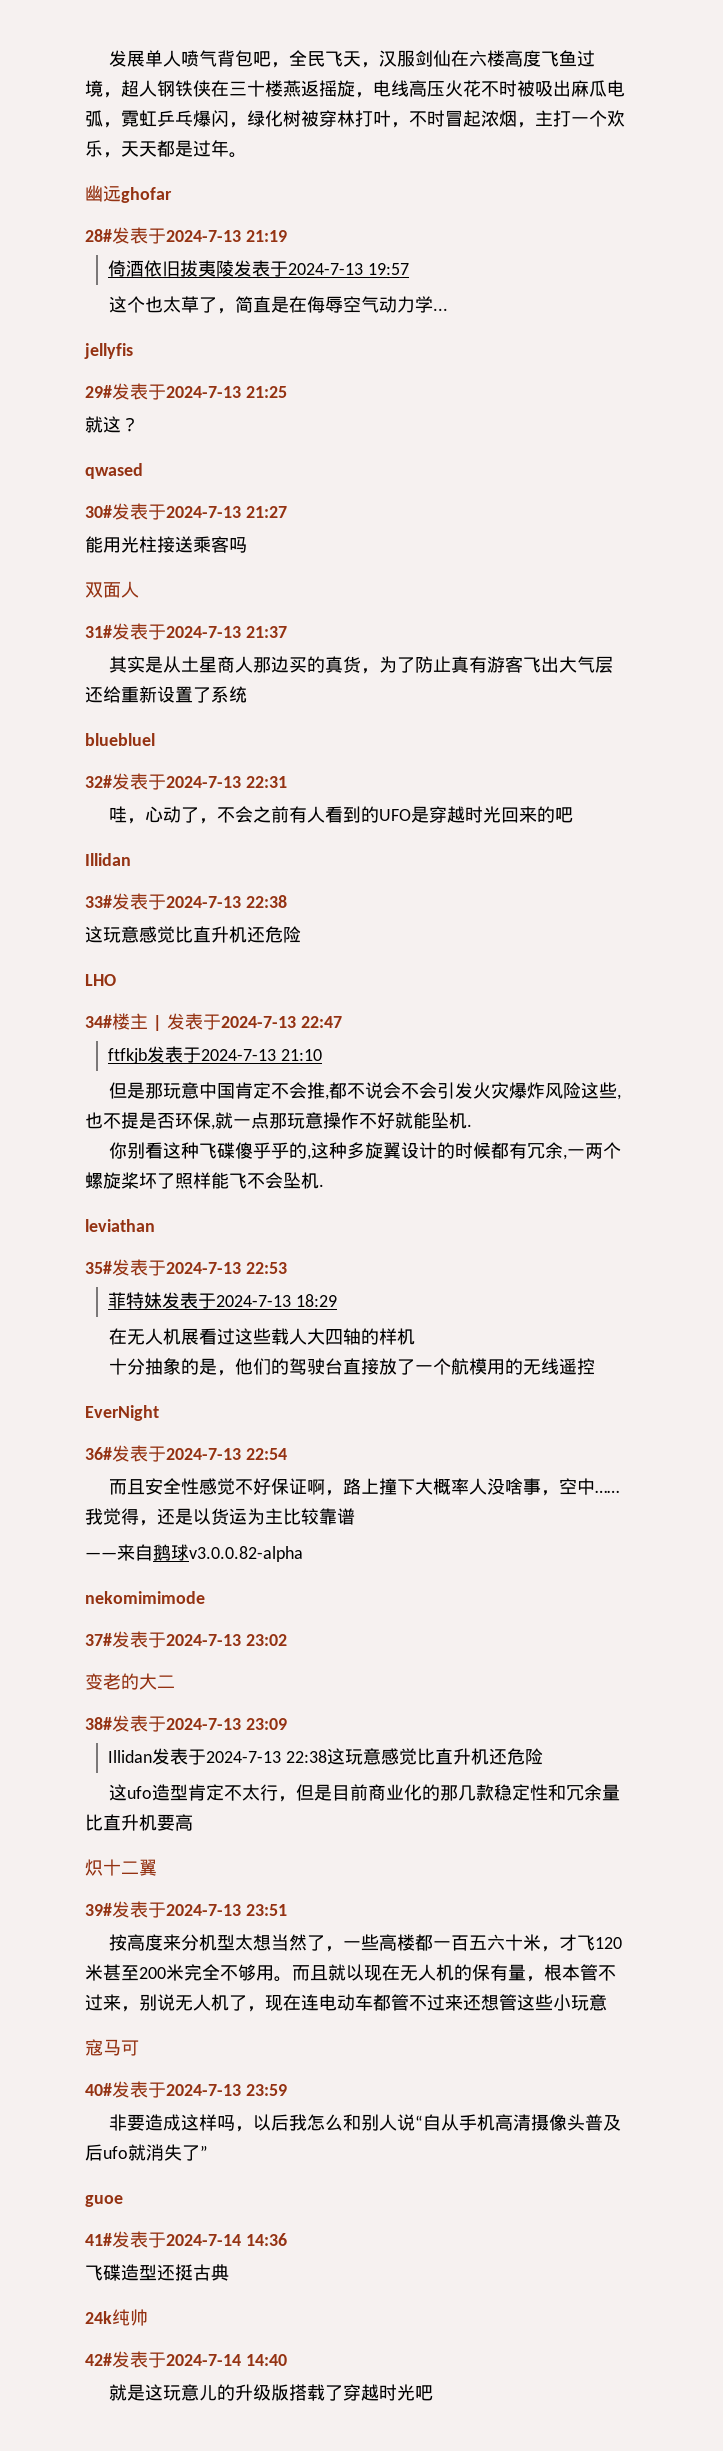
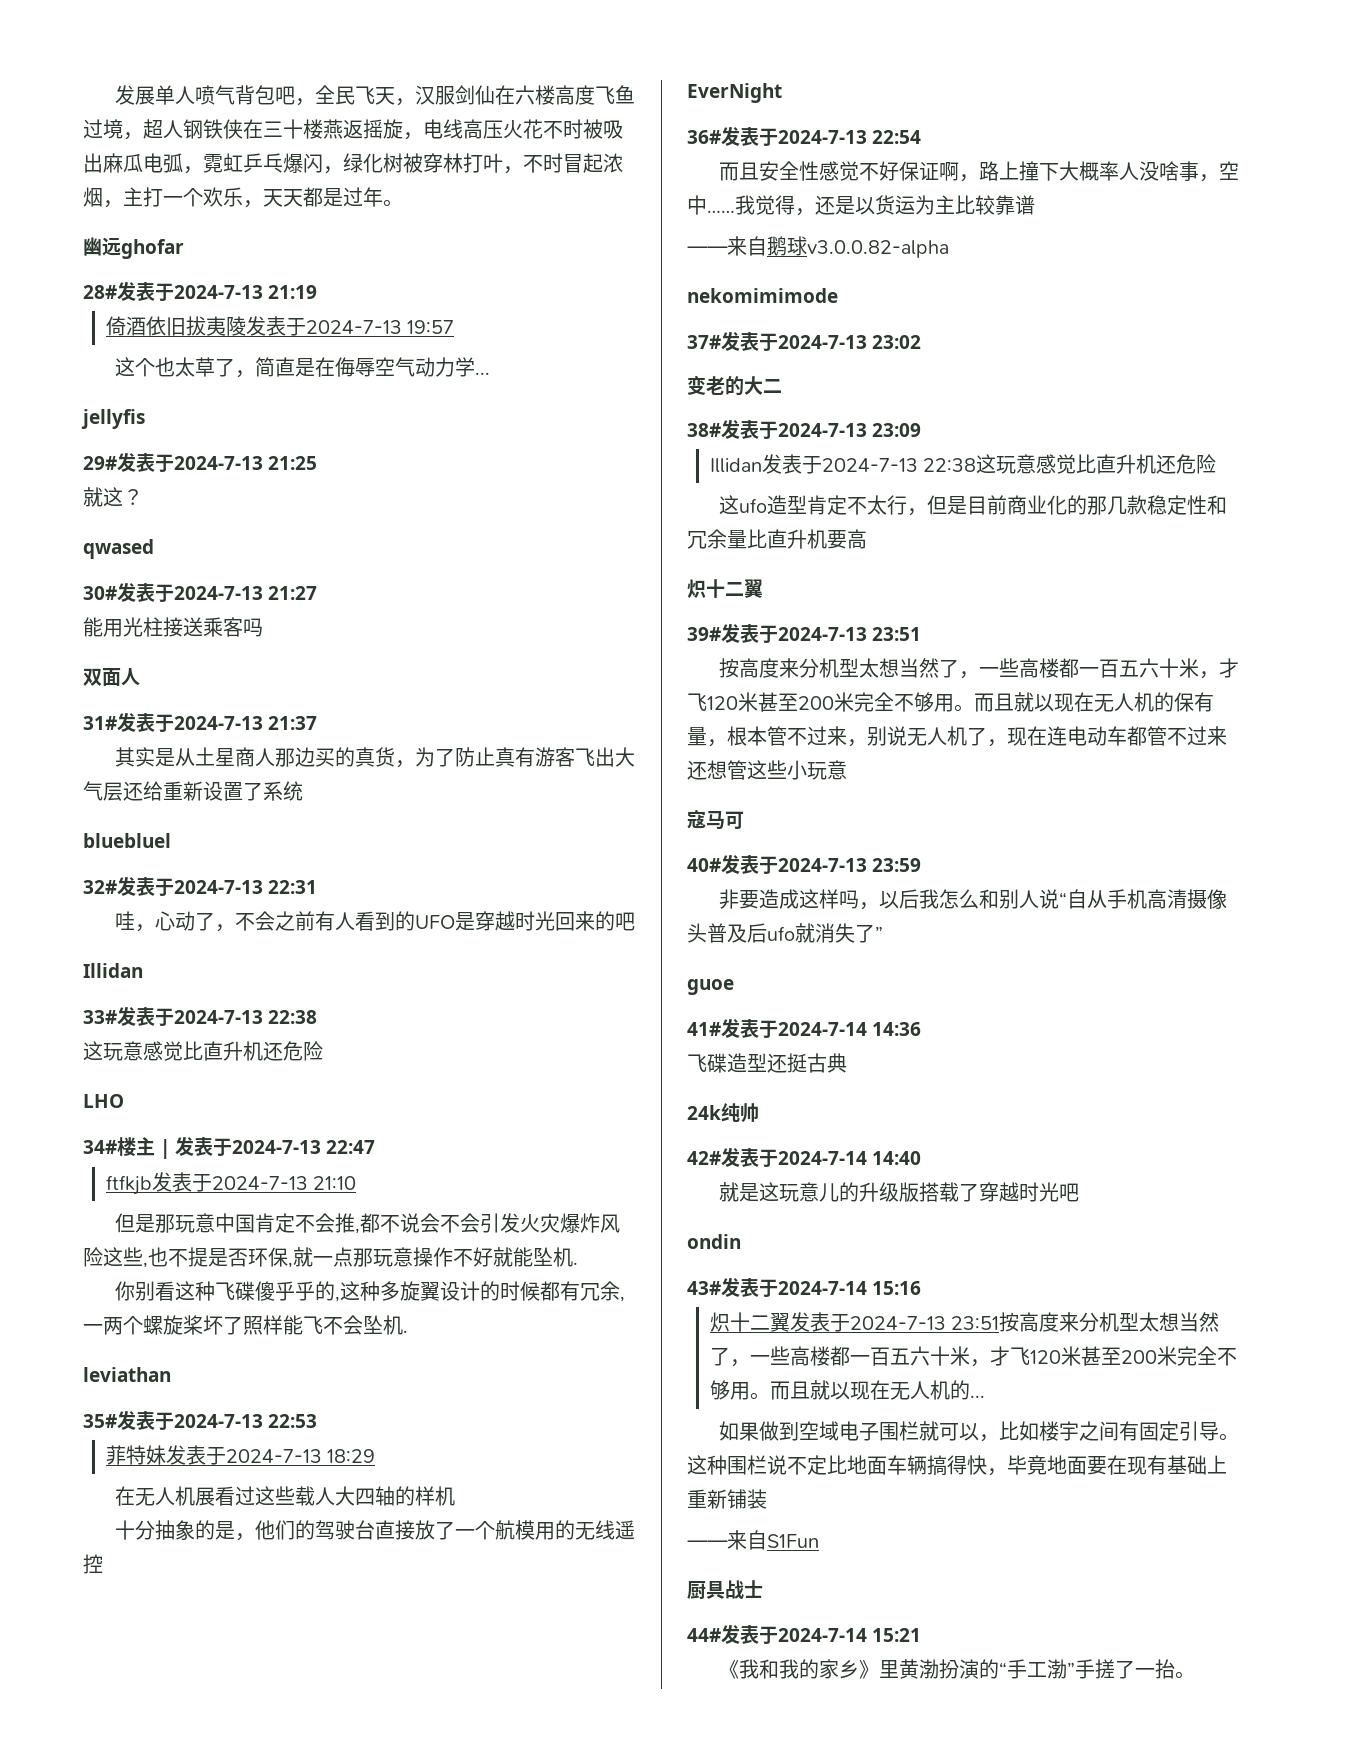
(434, 2393) none -> [687,1234,741,1249] [687,1277,922,1297] [710,1312,1220,1332] [710,1346,1238,1367] [710,1380,986,1400] [718,1421,1239,1442] [687,1455,1227,1476] [687,1489,767,1509] [687,1530,819,1550] [687,1580,763,1600] [687,1624,922,1644] [718,1659,1195,1679] // ondin // 43#发表于2024-7-14 15:16 // 炽十二翼发表于2024-7-13 23:51按高度来分机型太想当然了，一些高楼都一百五六十米，才飞120米甚至200米完全不够用。而且就以现在无人机的... // 如果做到空域电子围栏就可以，比如楼宇之间有固定引导。这种围栏说不定比地面车辆搞得快，毕竟地面要在现有基础上重新铺装 // ——来自S1Fun // 厨具战士 // 44#发表于2024-7-14 15:21 // 《我和我的家乡》里黄渤扮演的“手工渤”手搓了一抬。

